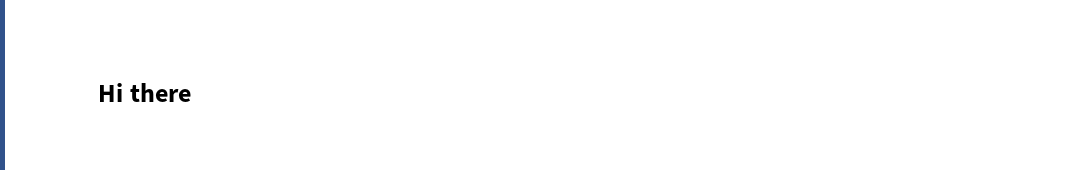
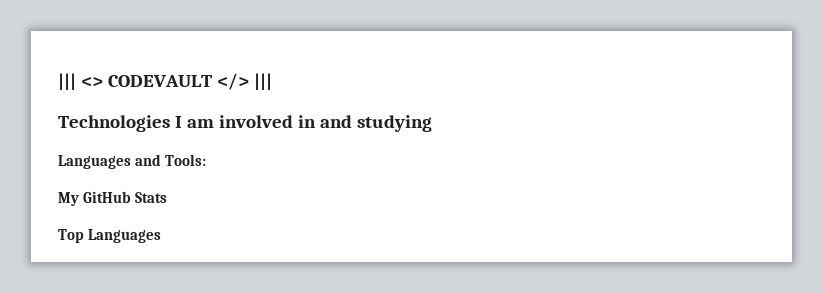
[98,83,192,102] Hi there -> [58,73,272,90] [58,115,432,132] [58,154,206,169] [58,191,167,206] [58,229,161,243] ||| <> CODEVAULT </> ||| // Technologies I am involved in and studying // Languages and Tools: // My GitHub Stats // Top Languages

